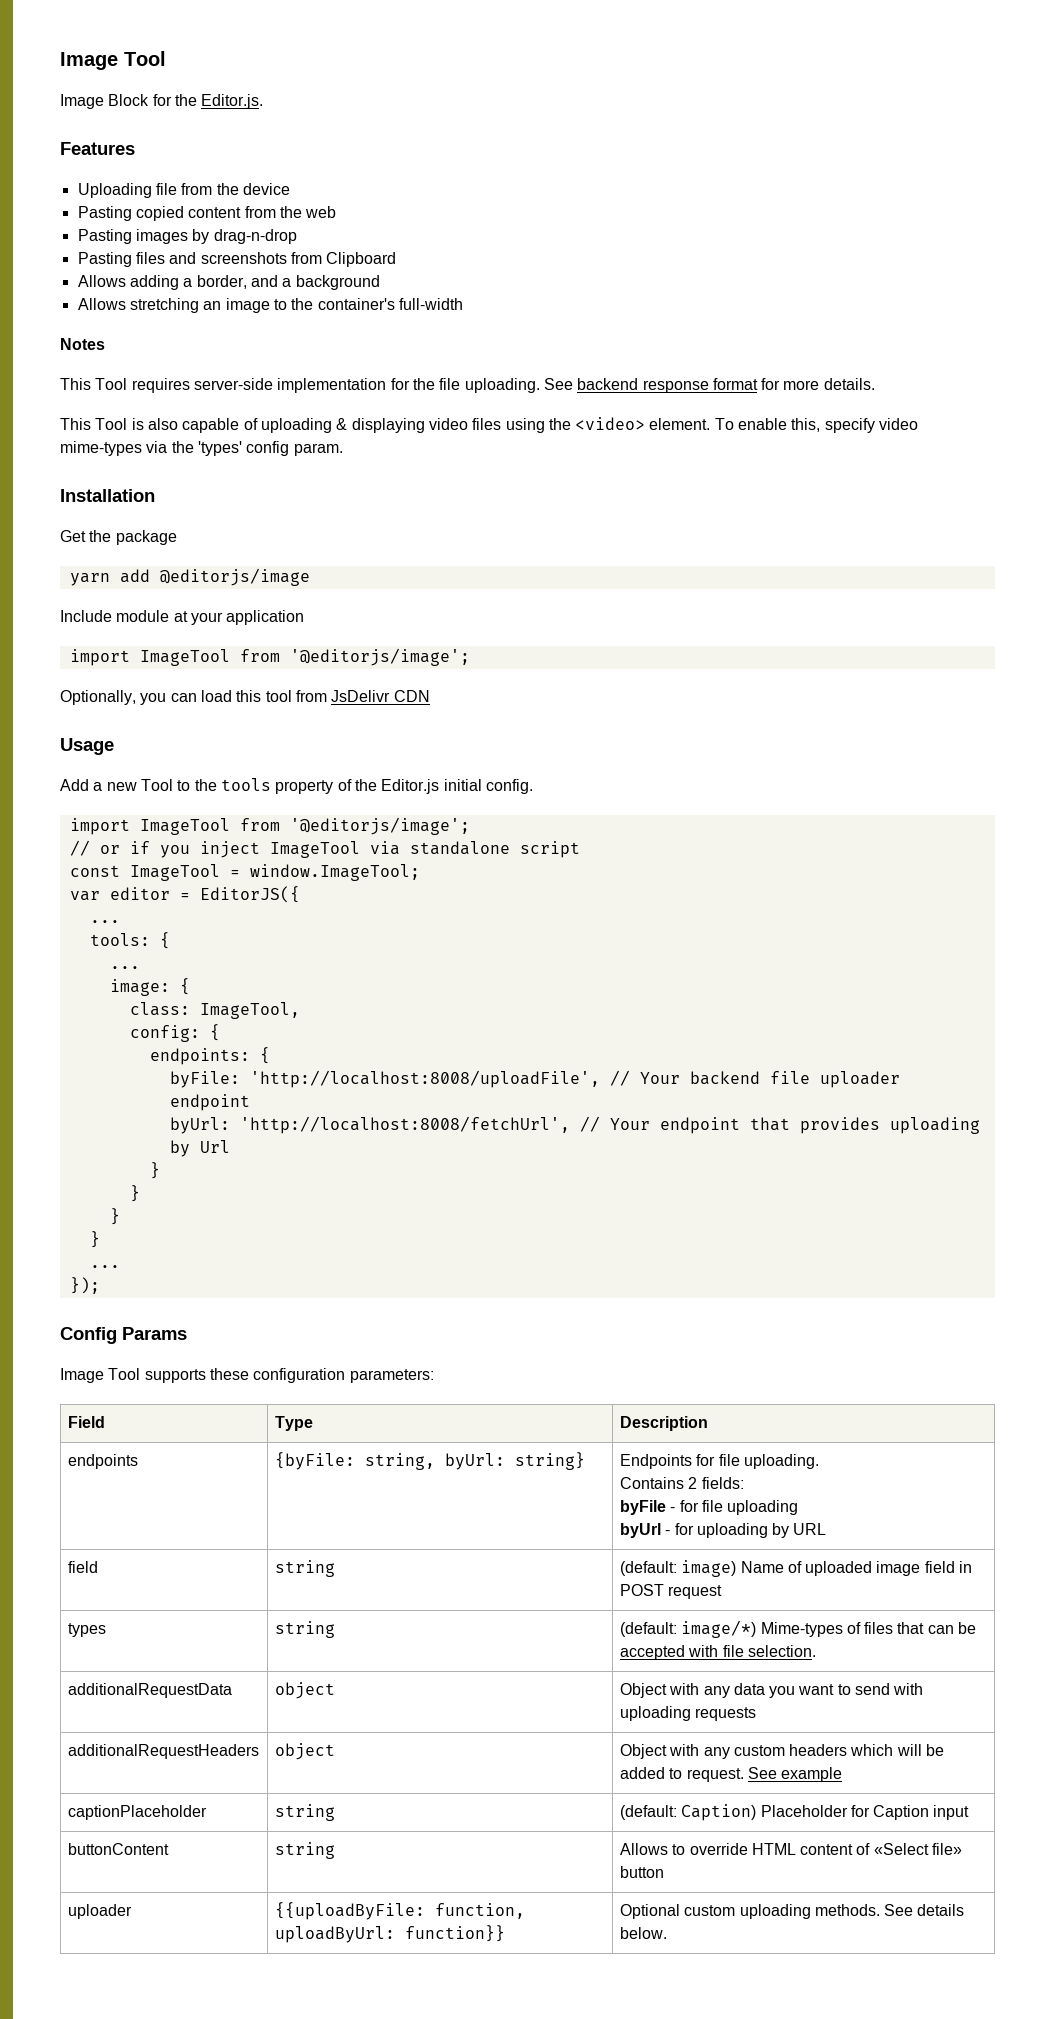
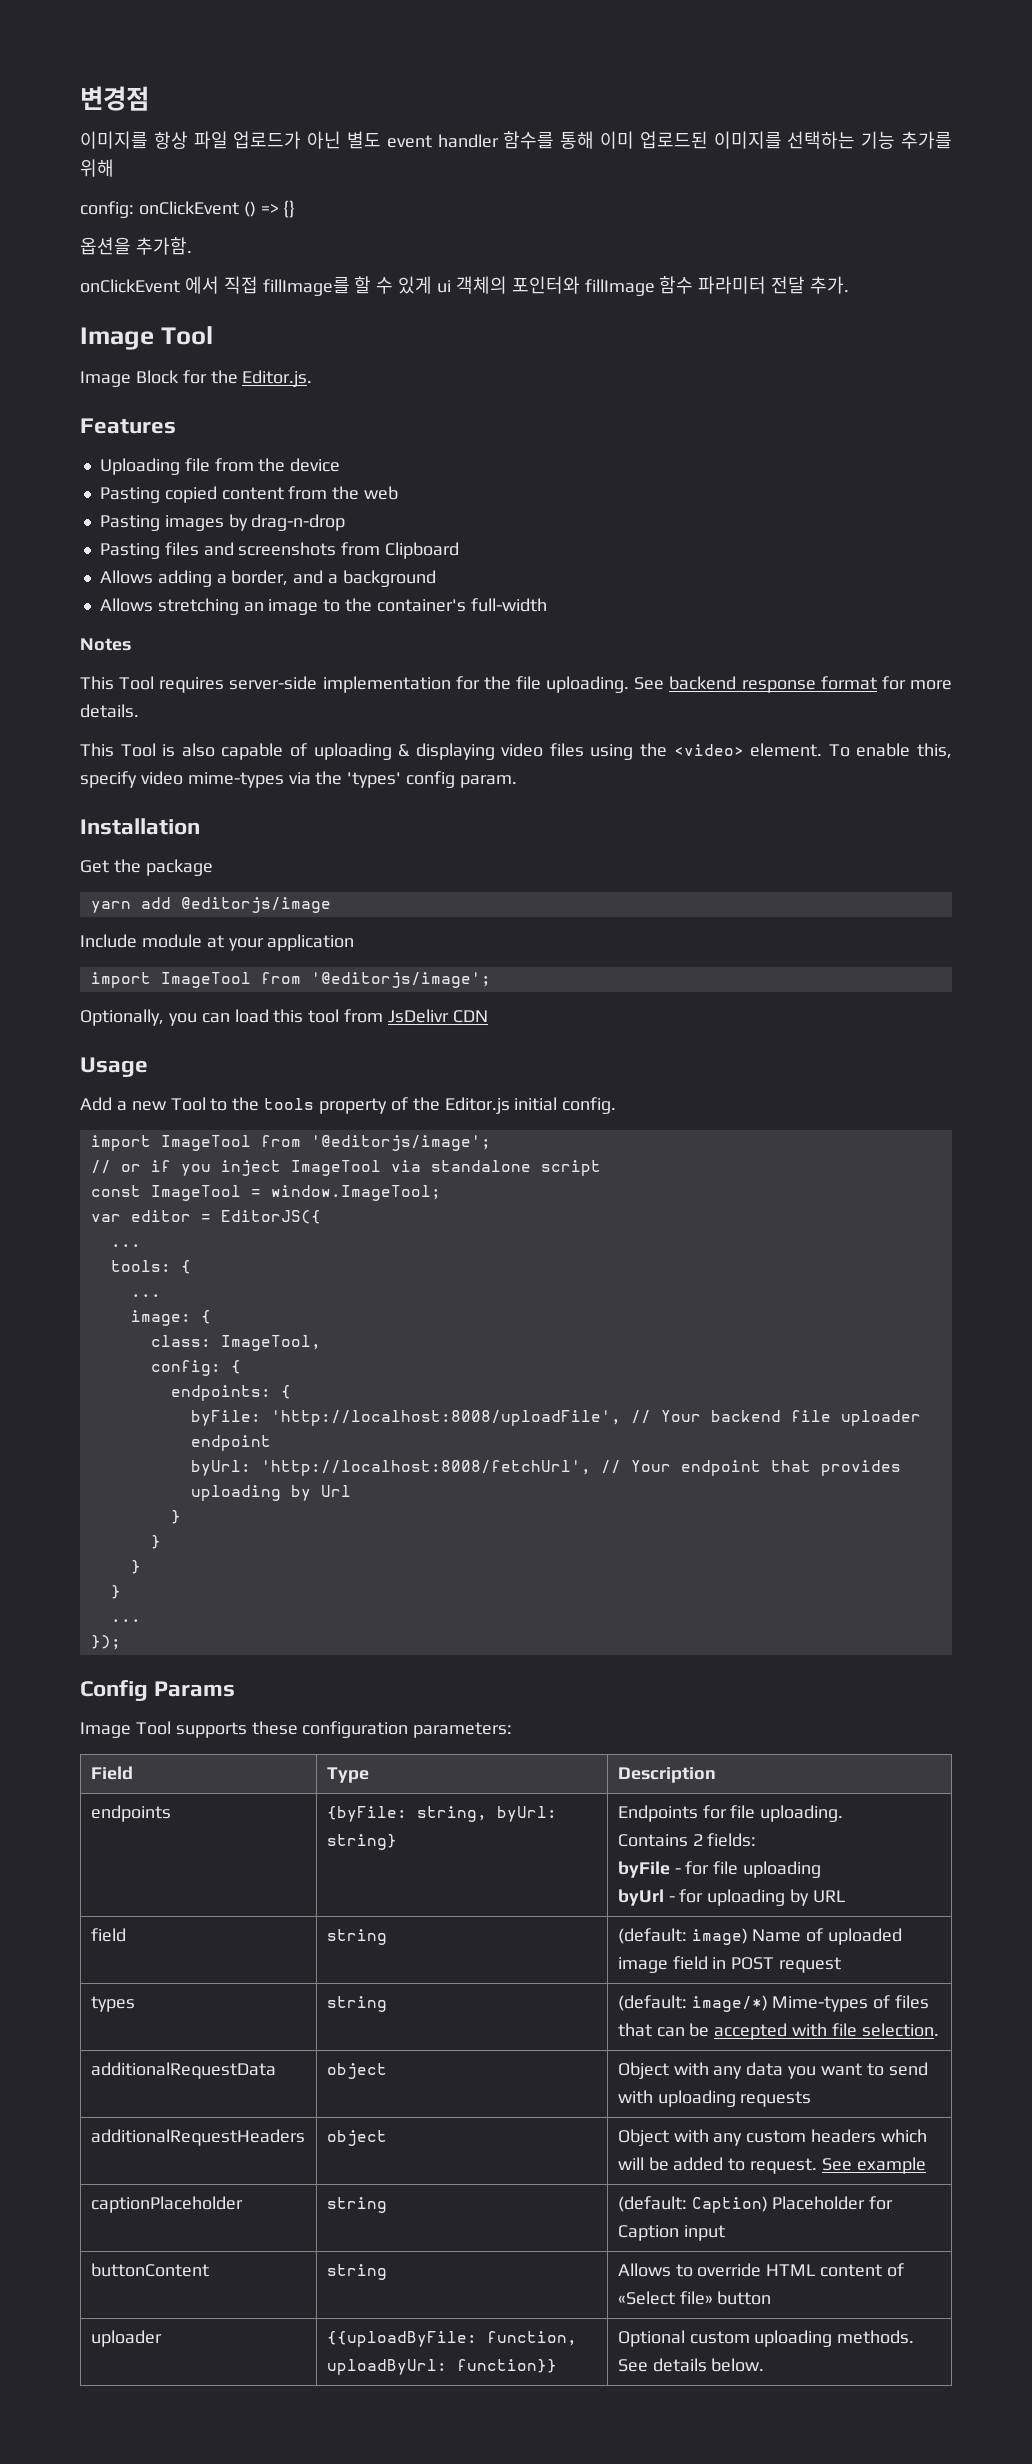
(60, 61) none -> [80,86,149,111] [80,131,952,149] [80,159,114,177] [80,200,296,218] [80,237,192,255] [80,276,850,296] 변경점 // 이미지를 항상 파일 업로드가 아닌 별도 event handler 함수를 통해 이미 업로드된 이미지를 선택하는 기능 추가를 위해 // config: onClickEvent () => {} // 옵션을 추가함. // onClickEvent 에서 직접 fillImage를 할 수 있게 ui 객체의 포인터와 fillImage 함수 파라미터 전달 추가. //

